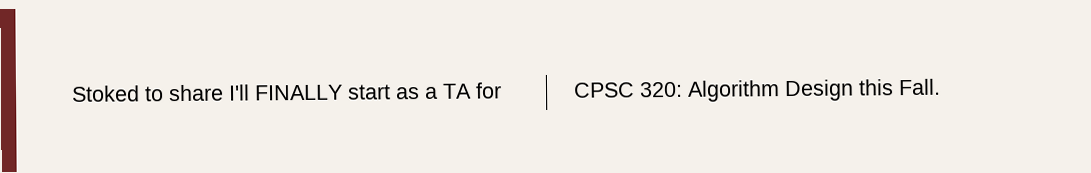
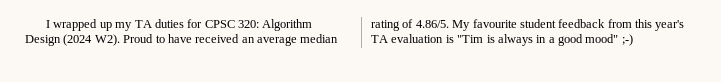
[71,83,472,102] Stoked to share I'll FINALLY start as a TA -> [46,19,184,31] I wrapped up my TA duties
[858,78,941,96] this Fall. -> [63,34,339,46] [371,19,685,31] [371,34,633,46] (2024 W2). Proud to have received an average median rating of 4.86/5. My favourite student feedback from this year's TA evaluation is "Tim is always in a good mood" ;-)

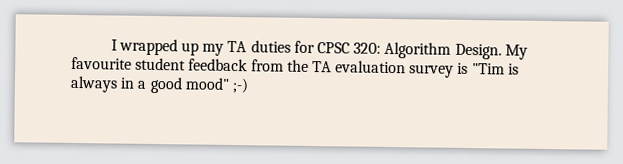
[25,34,339,46] [371,19,449,31] Design (2024 W2). Proud to have received an average median rating of 4.86/5. -> [454,43,502,60] Design.
[635,19,685,31] this year's -> [286,59,309,72] the
(444, 38) none -> [409,64,455,78] survey

